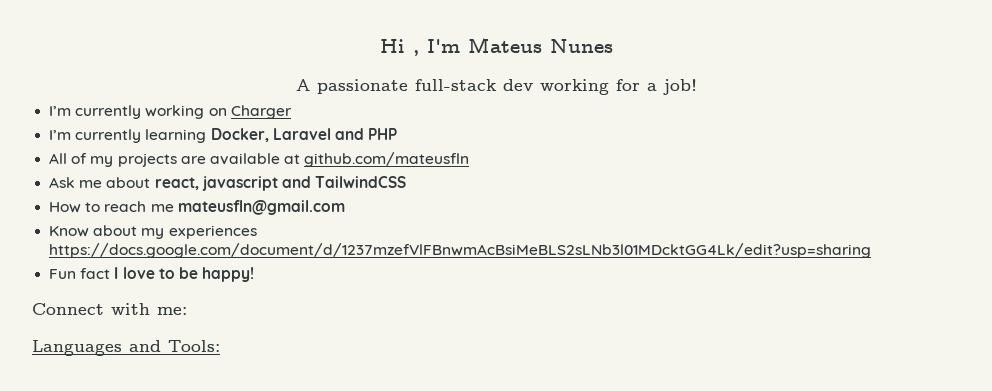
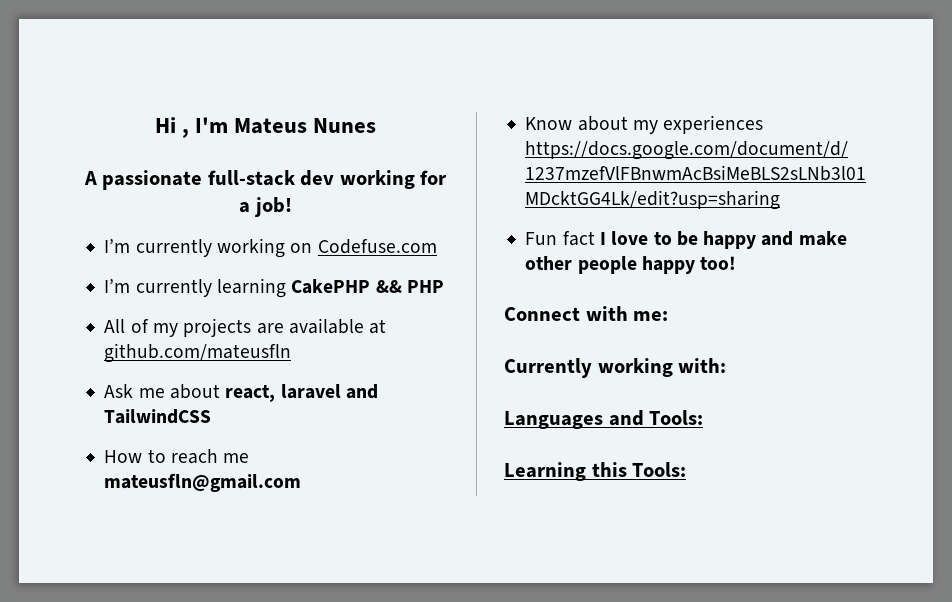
[230,105,292,119] Charger -> [317,239,437,254] Codefuse.com
[210,128,364,142] Docker, Laravel and -> [291,279,402,294] CakePHP &&
[201,176,278,191] javascript -> [280,384,341,399] laravel
[202,267,255,282] happy! -> [703,231,847,249] [525,256,737,274] happy and make other people happy too!
(187, 311) none -> [504,358,727,378] // Currently working with:
(220, 346) none -> [504,462,687,481] // Learning this Tools:

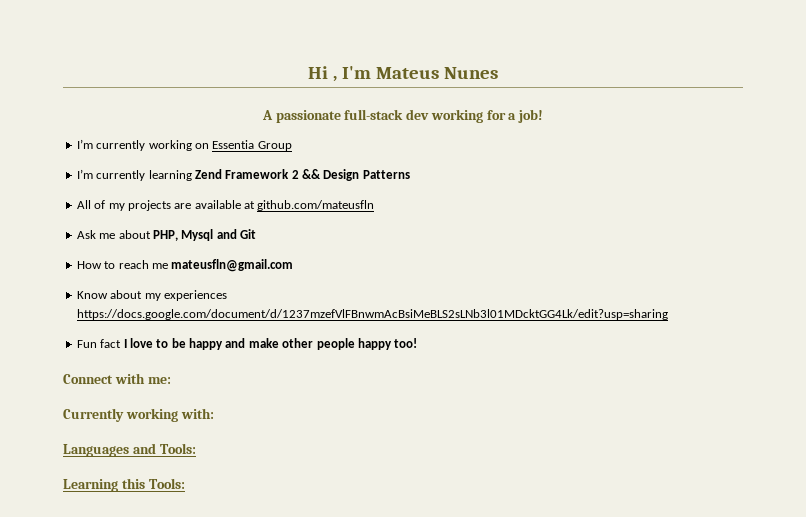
[317,239,437,254] Codefuse.com -> [212,140,292,151] Essentia Group
[291,279,444,294] CakePHP && PHP -> [194,169,410,181] Zend Framework 2 && Design Patterns
[225,384,378,402] [104,409,212,424] react, laravel and TailwindCSS -> [152,229,256,241] PHP, Mysql and Git

